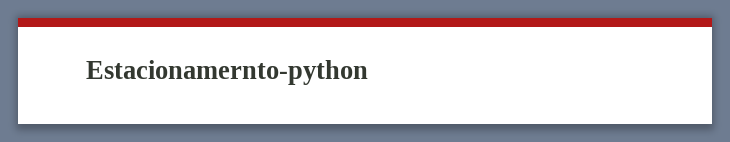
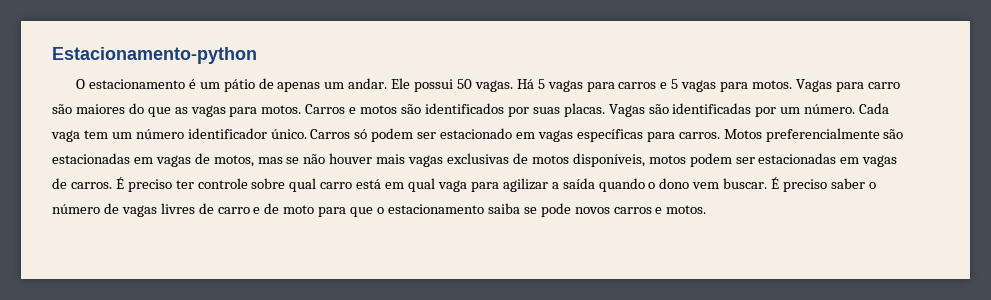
[86,60,368,85] Estacionamernto-python -> [52,47,257,64] [75,78,900,92] [52,103,890,117] [51,128,904,142] [52,153,898,167] [52,177,876,192] [52,203,707,217] Estacionamento-python // O estacionamento é um pátio de apenas um andar. Ele possui 50 vagas. Há 5 vagas para carros e 5 vagas para motos. Vagas para carro são maiores do que as vagas para motos. Carros e motos são identificados por suas placas. Vagas são identificadas por um número. Cada vaga tem um número identificador único. Carros só podem ser estacionado em vagas específicas para carros. Motos preferencialmente são estacionadas em vagas de motos, mas se não houver mais vagas exclusivas de motos disponíveis, motos podem ser estacionadas em vagas de carros. É preciso ter controle sobre qual carro está em qual vaga para agilizar a saída quando o dono vem buscar. É preciso saber o número de vagas livres de carro e de moto para que o estacionamento saiba se pode novos carros e motos.

